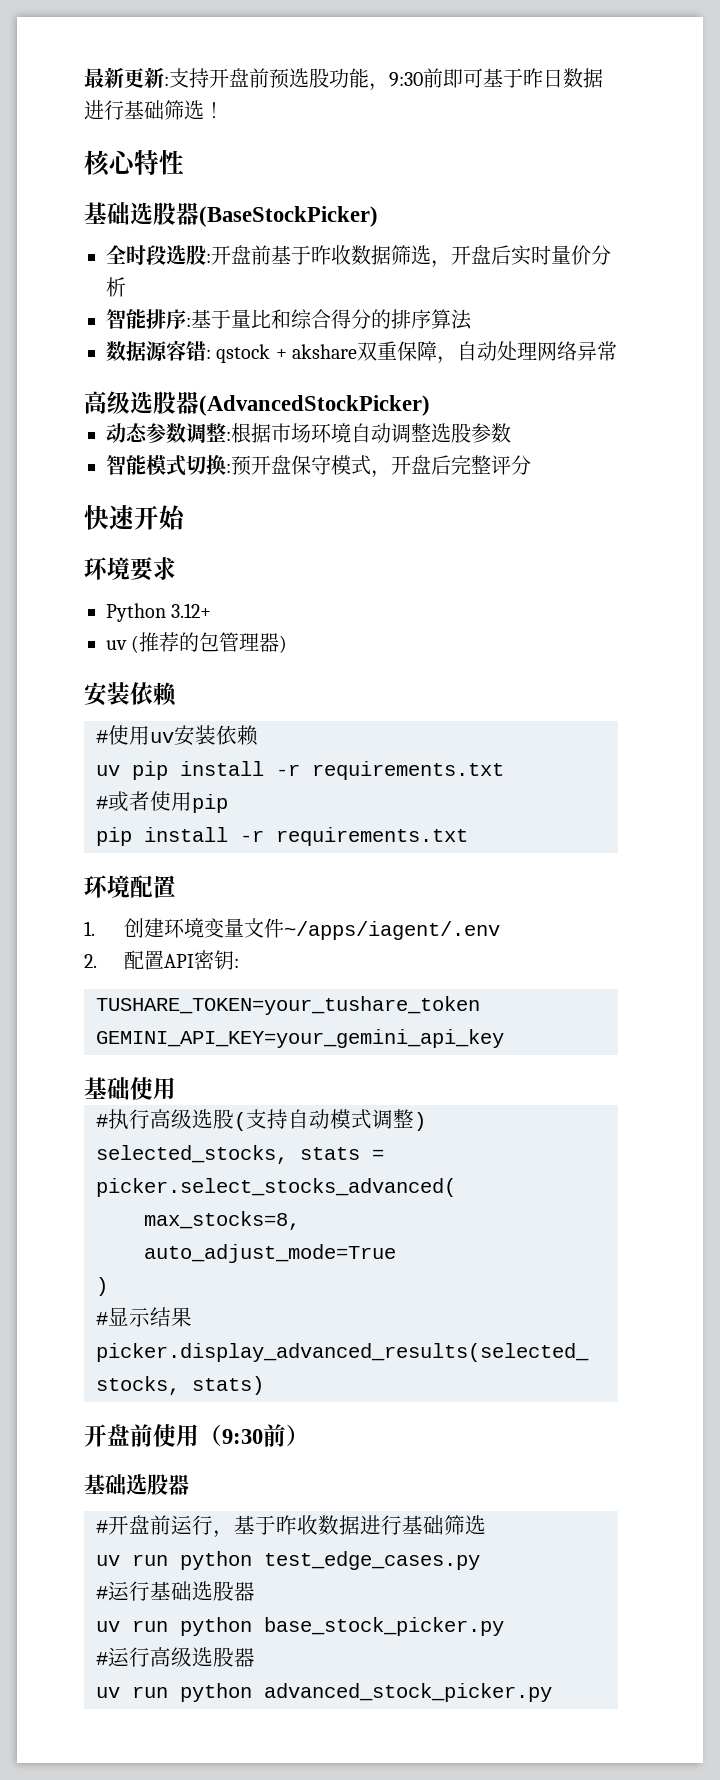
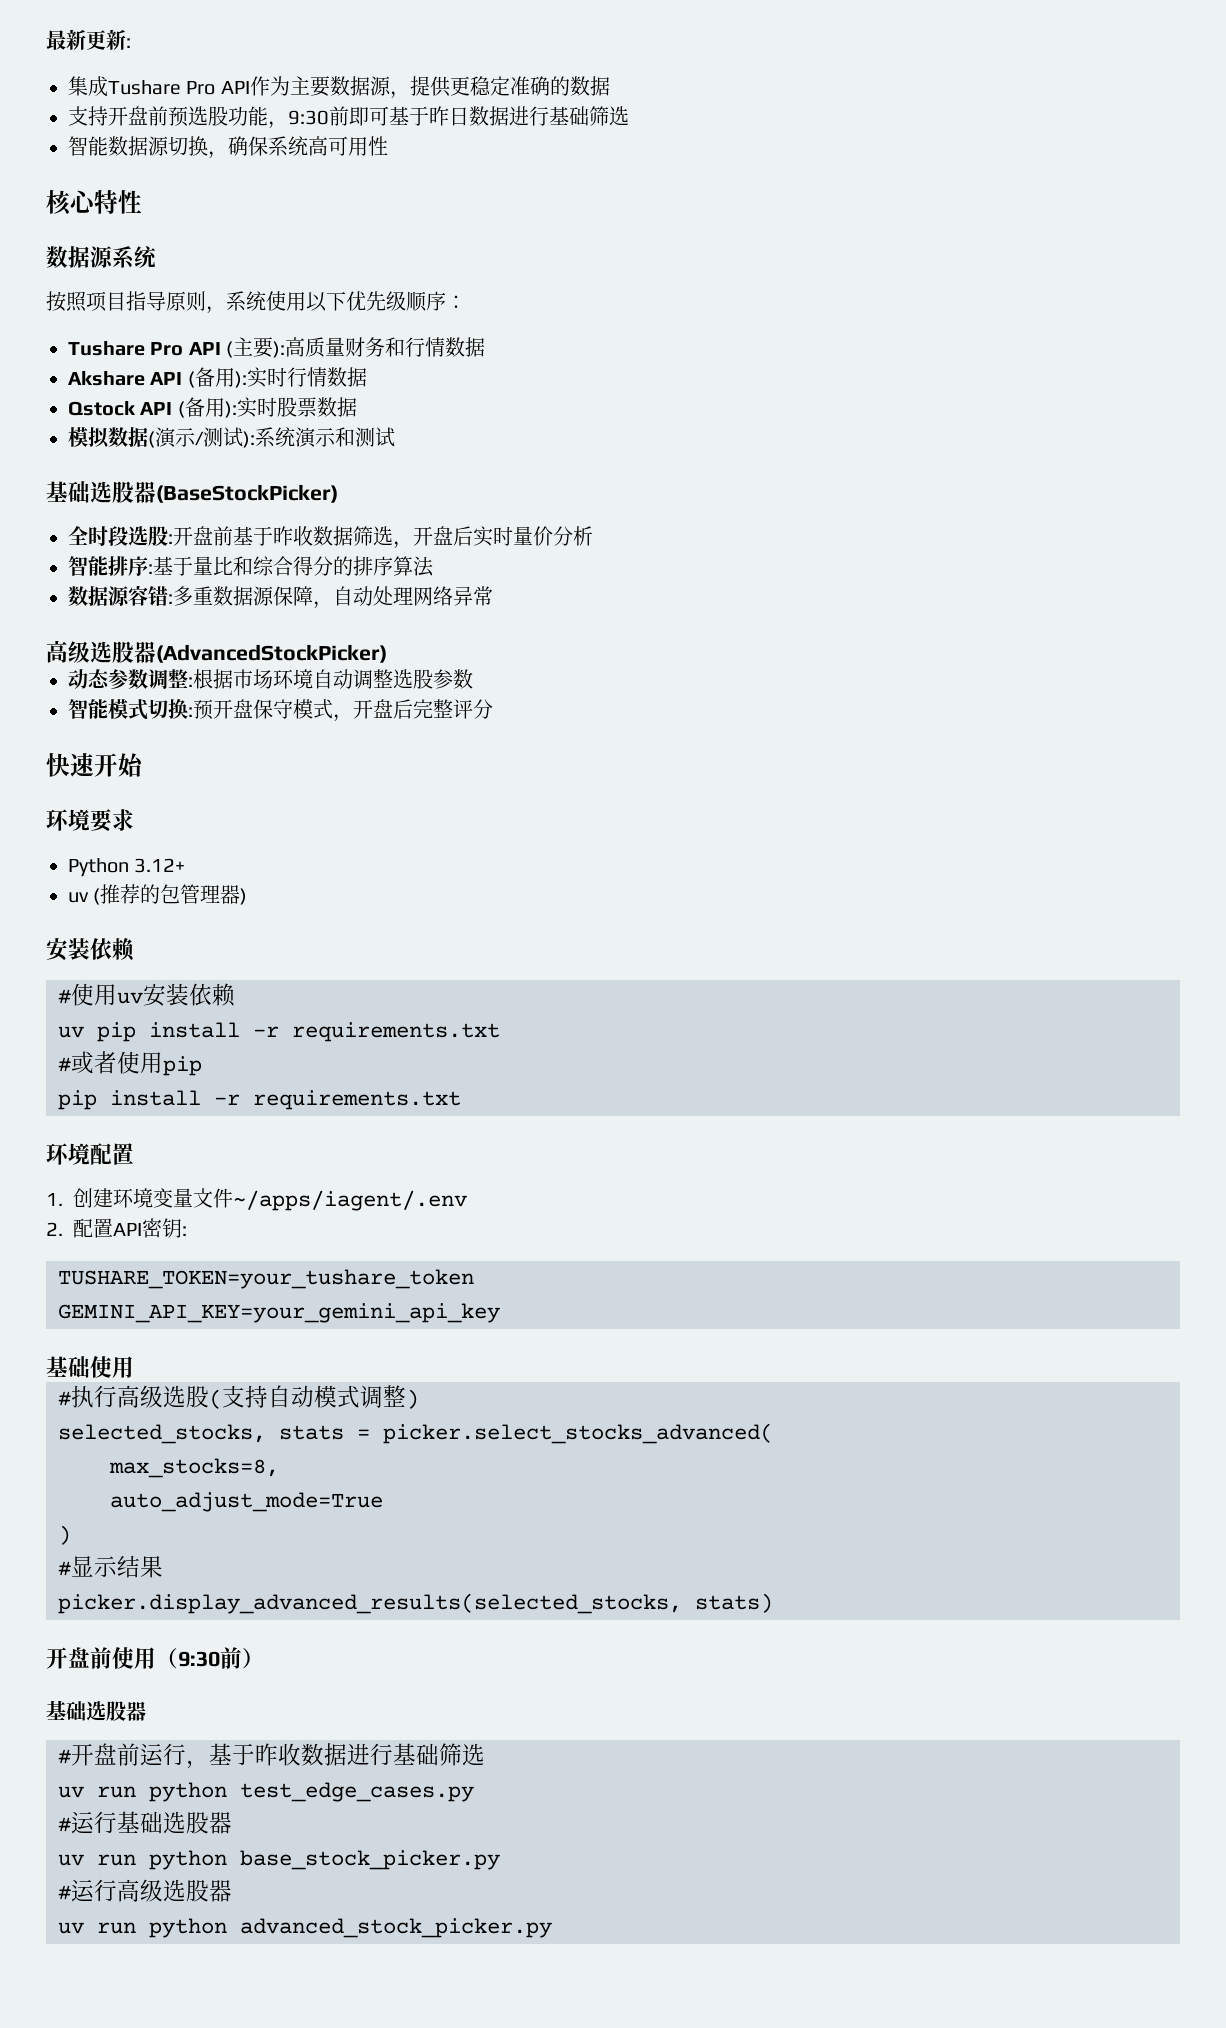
(169, 81) none -> [68,76,610,99] // 集成Tushare Pro API作为主要数据源，提供更稳定准确的数据 //
[204,101,224,119] [84,150,184,177] ！ // 核心特性 -> [68,136,388,159] [46,190,142,216] [46,246,157,269] [46,291,466,314] [68,337,486,358] [68,367,367,388] [68,397,357,418] [68,427,395,448] // 智能数据源切换，确保系统高可用性 // 核心特性 // 数据源系统 // 按照项目指导原则，系统使用以下优先级顺序： // Tushare Pro API (主要):高质量财务和行情数据 // Akshare API (备用):实时行情数据 // Qstock API (备用):实时股票数据 // 模拟数据(演示/测试):系统演示和测试
[216,341,398,363] qstock + akshare双重 -> [173,586,274,606] 多重数据源

